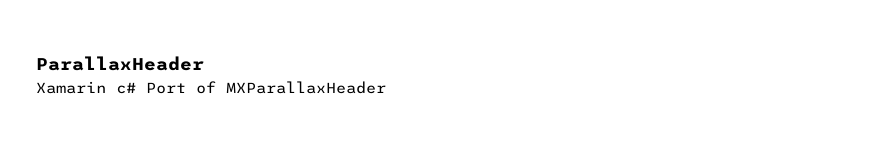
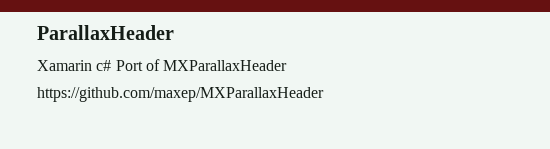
(386, 87) none -> [37,87,324,102] https://github.com/maxep/MXParallaxHeader

